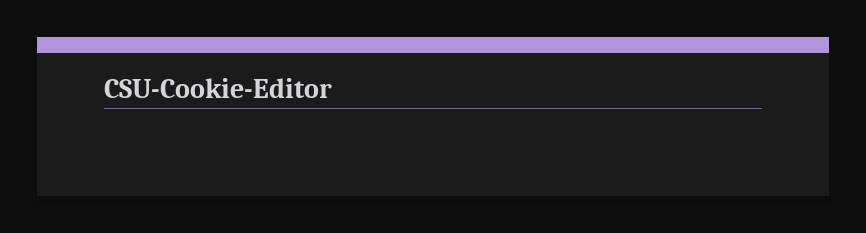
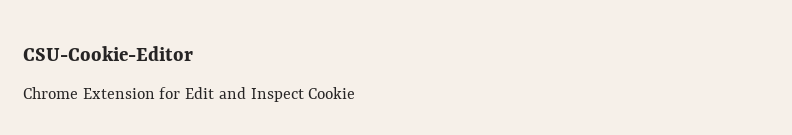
(332, 88) none -> [23,87,356,102] // Chrome Extension for Edit and Inspect Cookie

